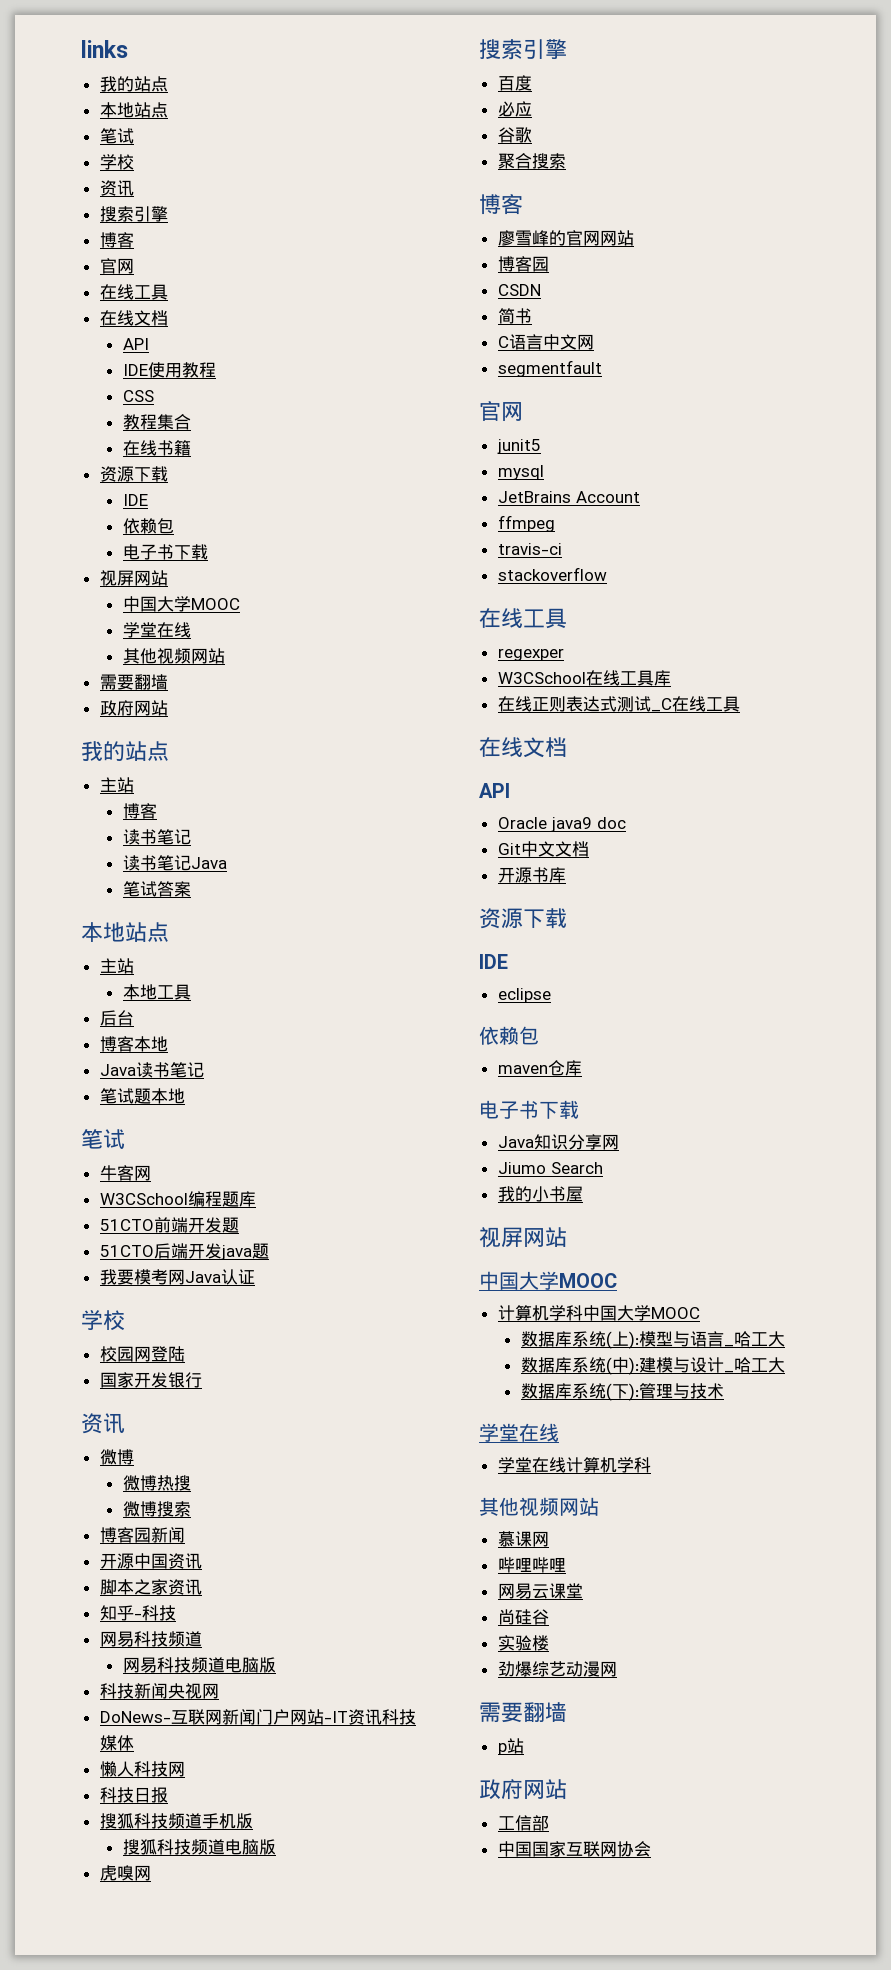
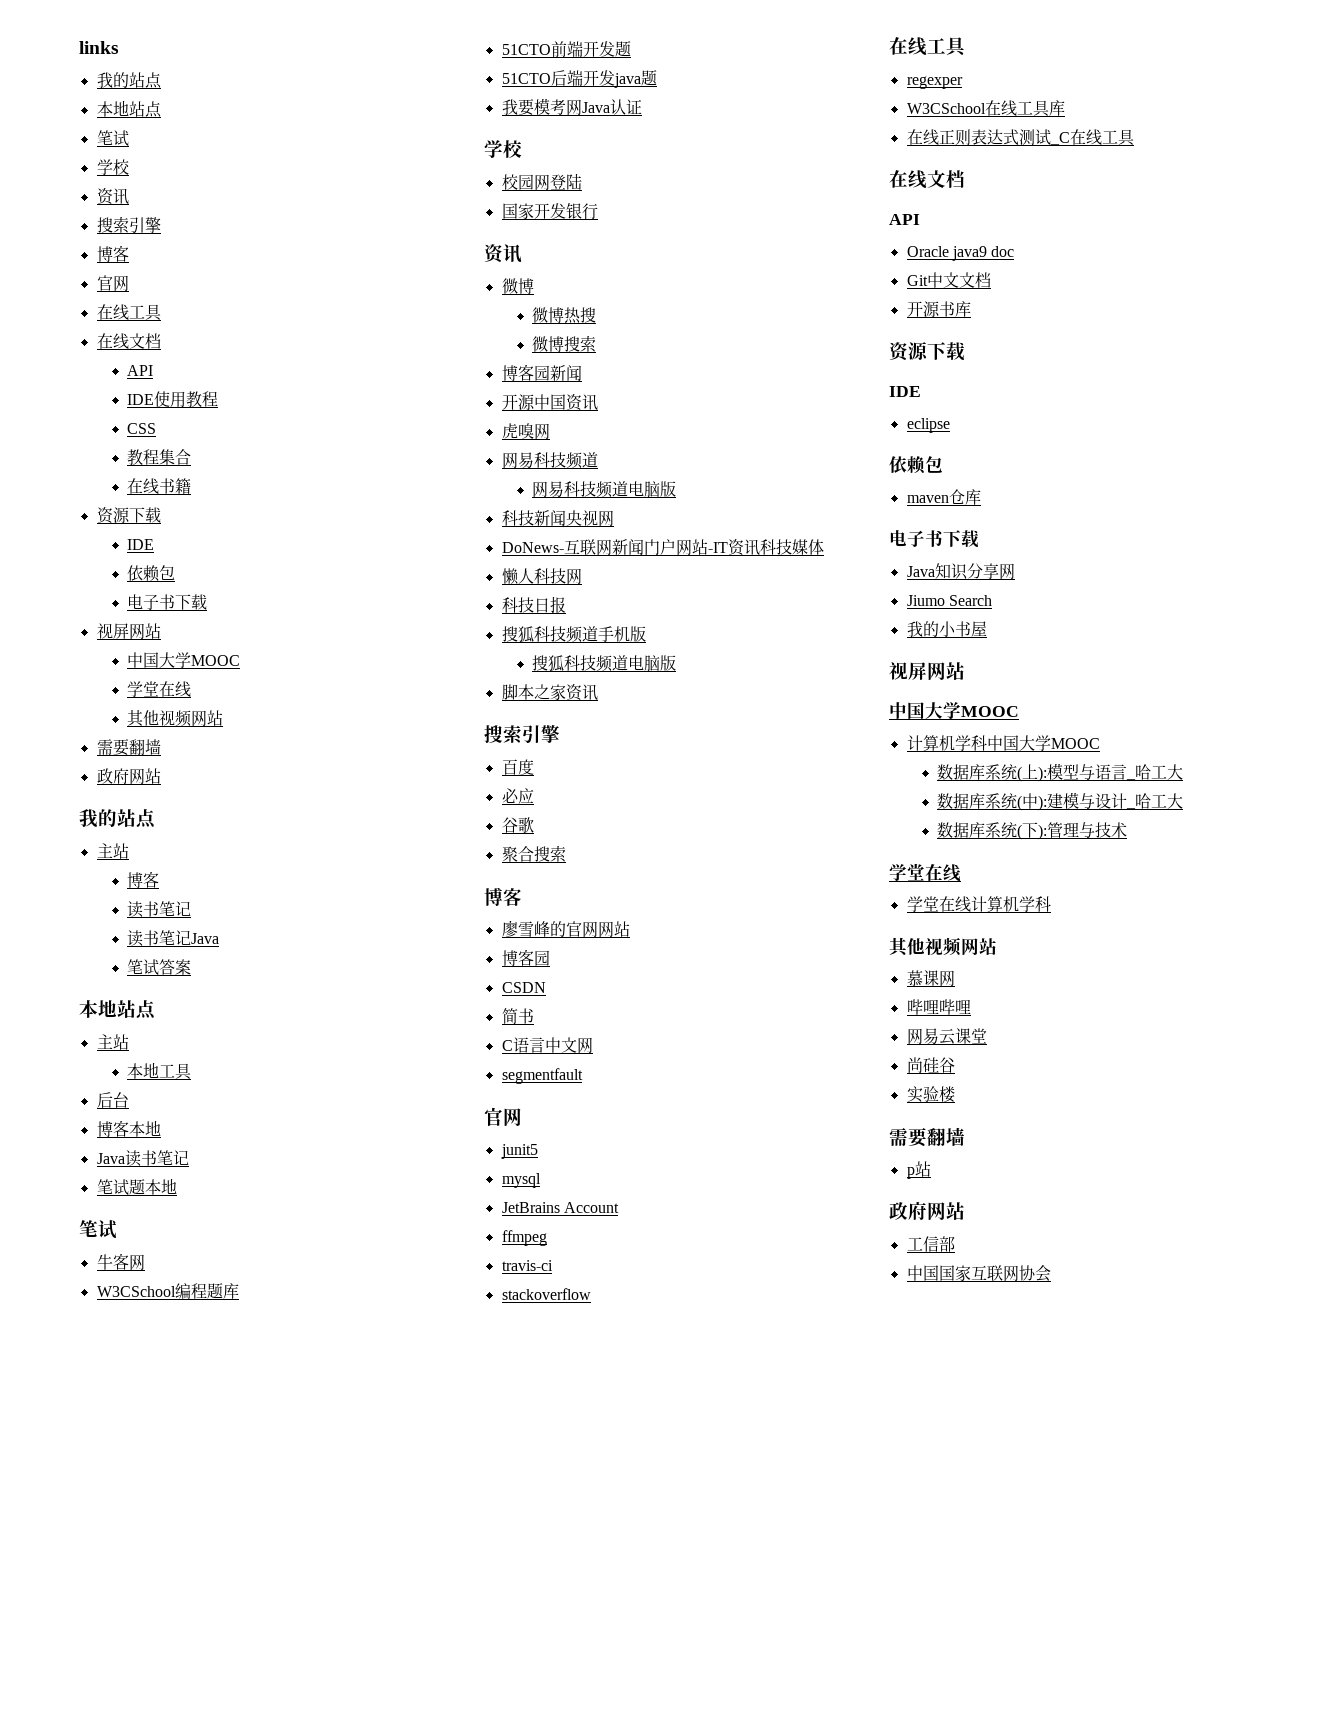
[99,1579,202,1595] [99,1605,176,1621] 脚本之家资讯 // 知乎-科技 -> [501,423,550,440] 虎嗅网
[99,1865,151,1881] 虎嗅网 -> [501,684,598,701] 脚本之家资讯
[497,1661,617,1677] // 劲爆综艺动漫网 -> (955, 1094) none

